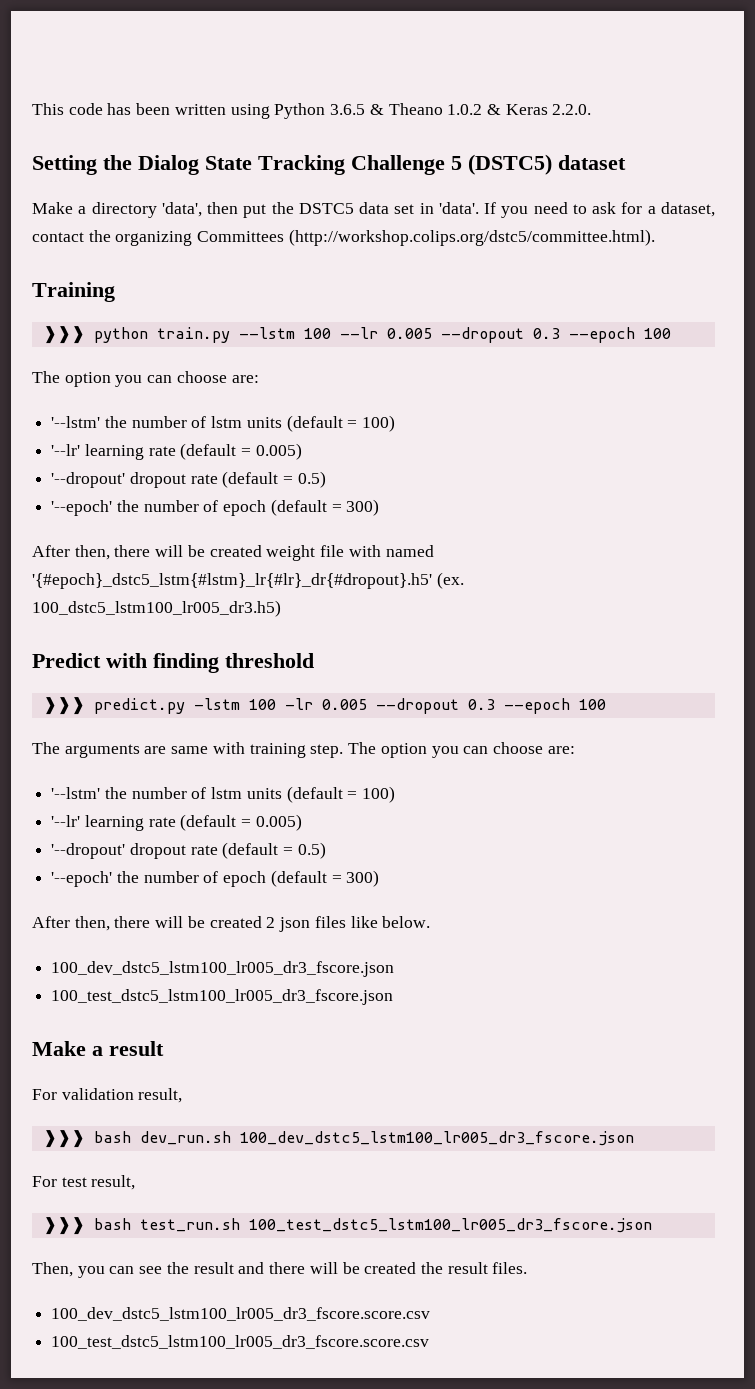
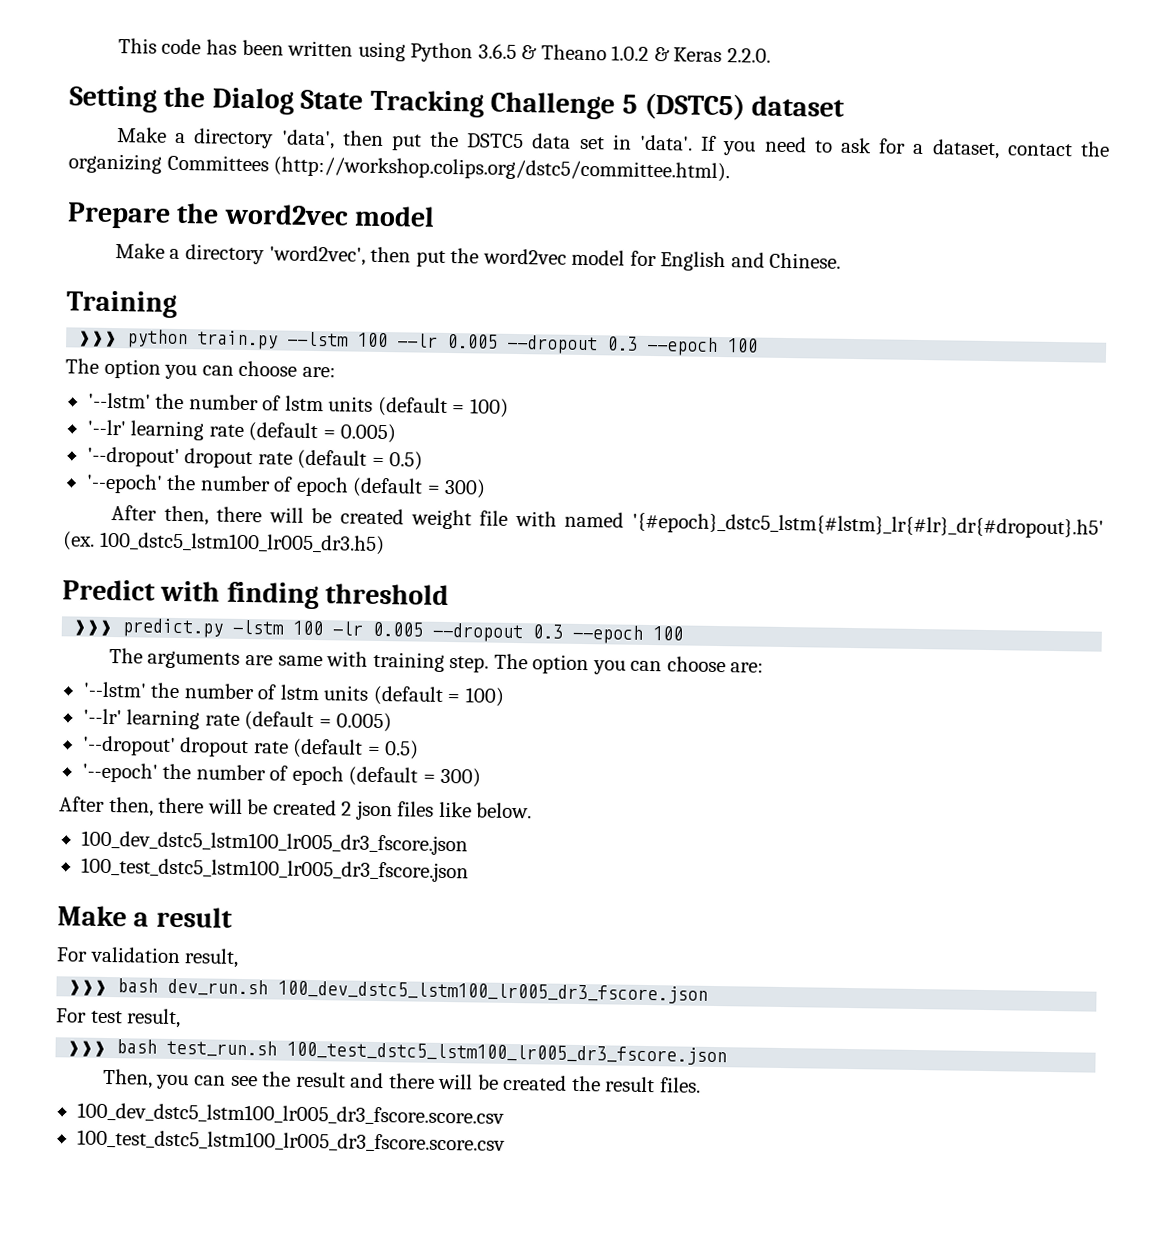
(655, 237) none -> [67,202,436,229] [114,243,842,272] // Prepare the word2vec model // Make a directory 'word2vec', then put the word2vec model for English and Chinese.

